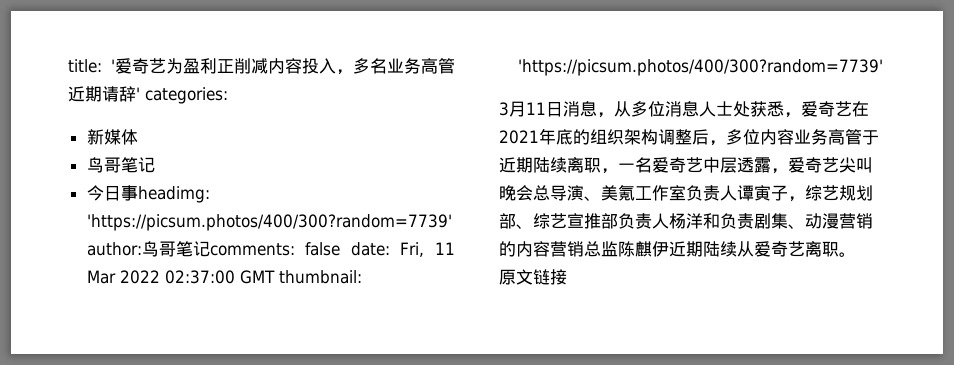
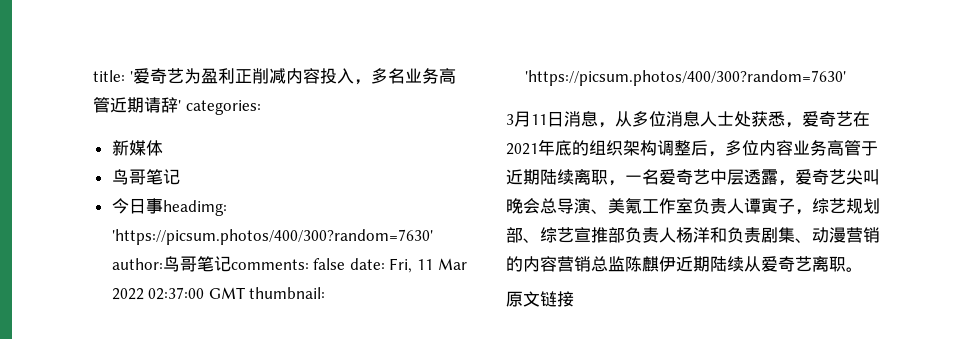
[86,214,452,231] 'https://picsum.photos/400/300?random=7739' -> [111,229,433,245] 'https://picsum.photos/400/300?random=7630'
[517,59,883,76] 'https://picsum.photos/400/300?random=7739' -> [524,70,846,86] 'https://picsum.photos/400/300?random=7630'

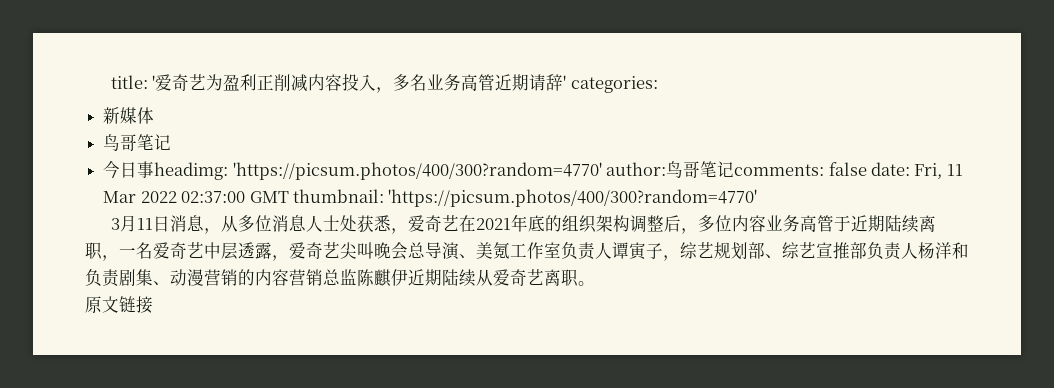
[111,229,433,245] 'https://picsum.photos/400/300?random=7630' -> [232,162,602,180] 'https://picsum.photos/400/300?random=4770'
[524,70,846,86] 'https://picsum.photos/400/300?random=7630' -> [388,189,758,207] 'https://picsum.photos/400/300?random=4770'

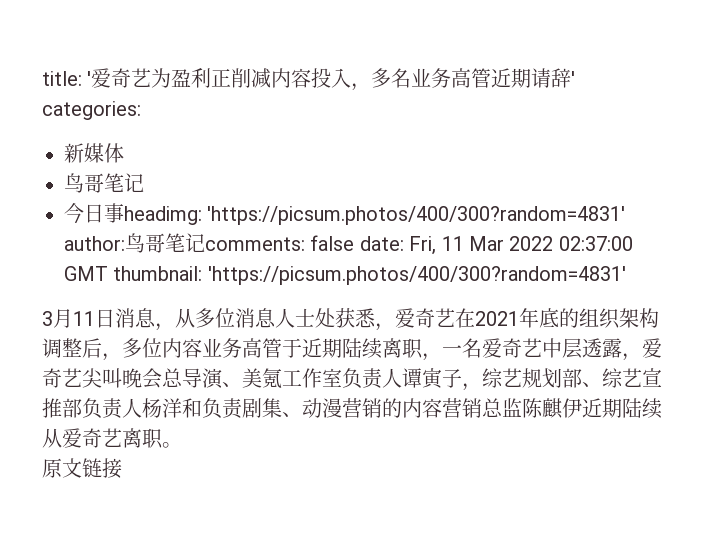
[232,162,602,180] 'https://picsum.photos/400/300?random=4770' -> [207,206,626,225] 'https://picsum.photos/400/300?random=4831'
[388,189,758,207] 'https://picsum.photos/400/300?random=4770' -> [207,266,626,285] 'https://picsum.photos/400/300?random=4831'

